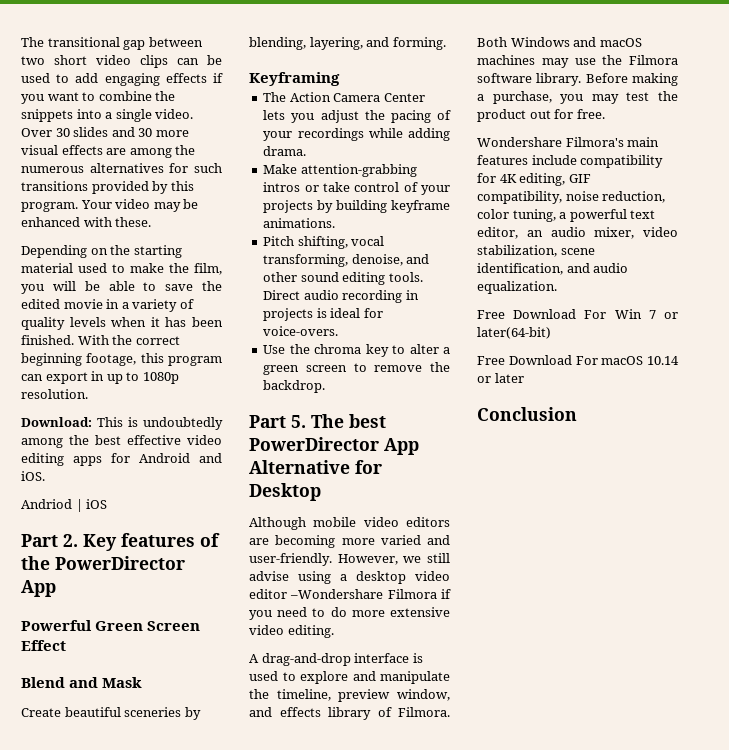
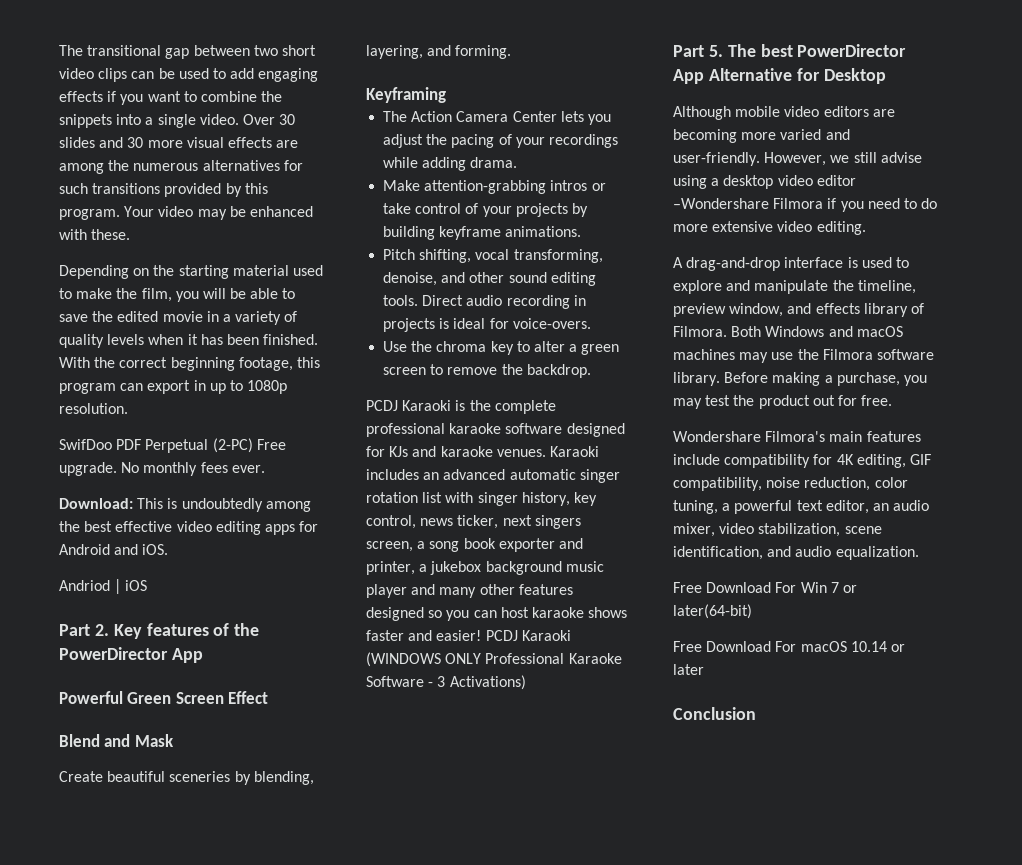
(88, 394) none -> [59,438,286,453] [59,462,265,476] // SwifDoo PDF Perpetual (2-PC) Free upgrade. No monthly fees ever.
(326, 386) none -> [366,400,556,414] [366,423,625,437] [366,446,599,457] [366,469,620,483] [366,492,597,506] [366,515,581,529] [366,538,583,552] [366,561,604,575] [366,584,573,598] [366,607,628,621] [366,630,571,641] [366,652,622,667] [366,675,526,690] // PCDJ Karaoki is the complete professional karaoke software designed for KJs and karaoke venues. Karaoki includes an advanced automatic singer rotation list with singer history, key control, news ticker, next singers screen, a song book exporter and printer, a jukebox background music player and many other features designed so you can host karaoke shows faster and easier! PCDJ Karaoki (WINDOWS ONLY Professional Karaoke Software - 3 Activations)

